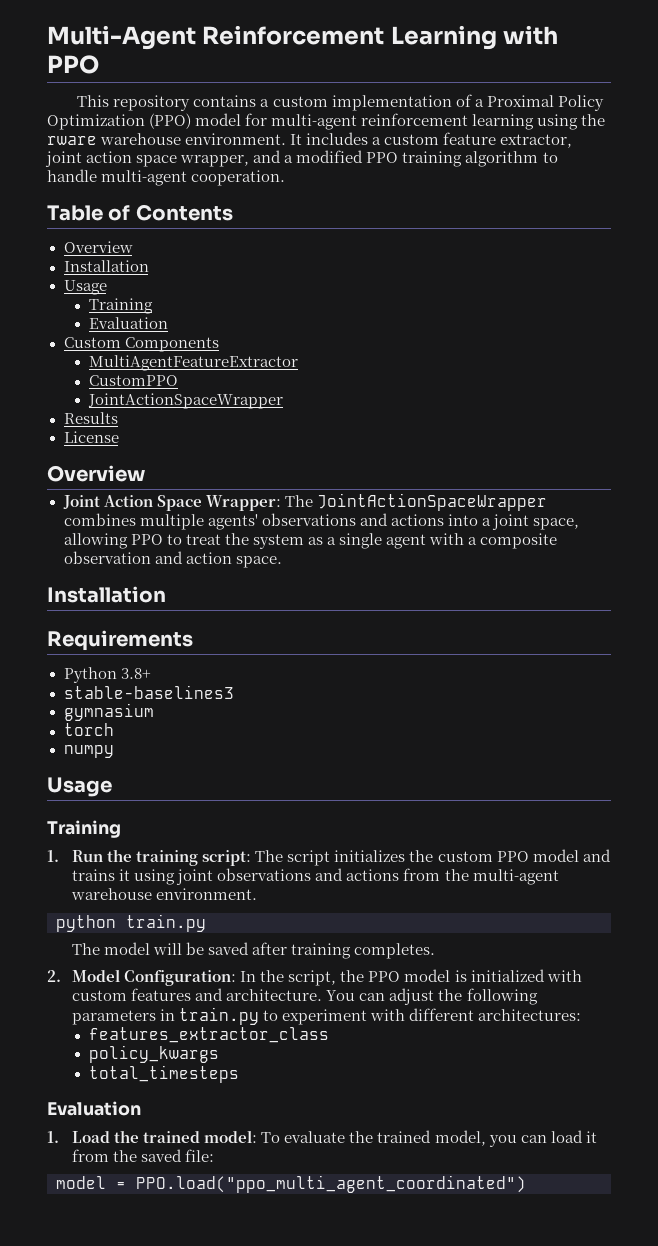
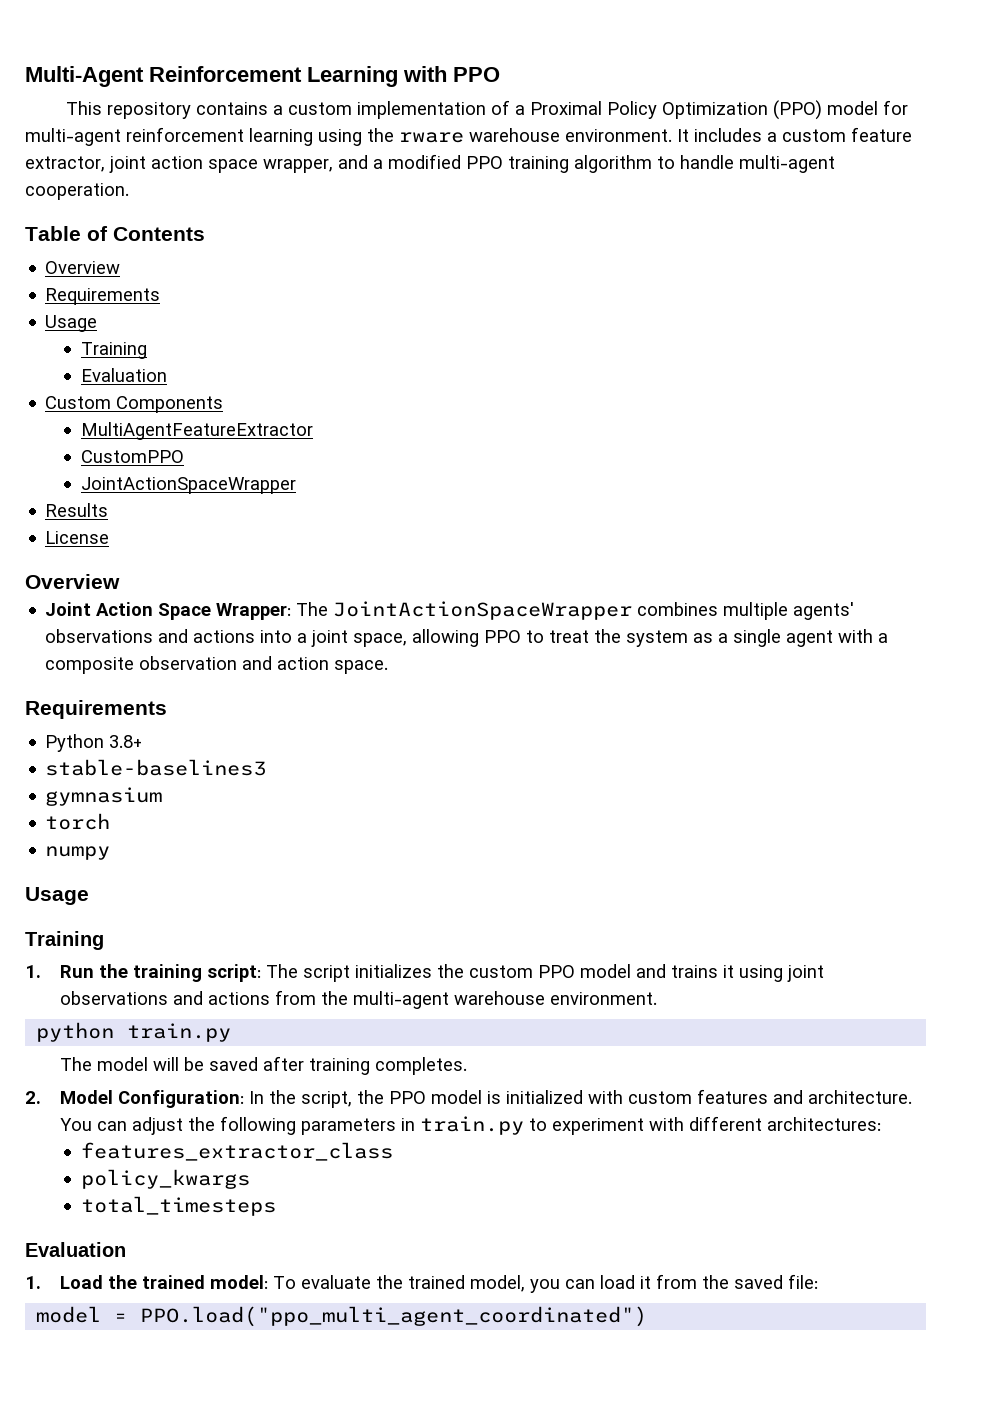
[63,260,149,272] Installation -> [45,288,161,305] Requirements
[47,586,166,603] // Installation -> (389, 667) none

